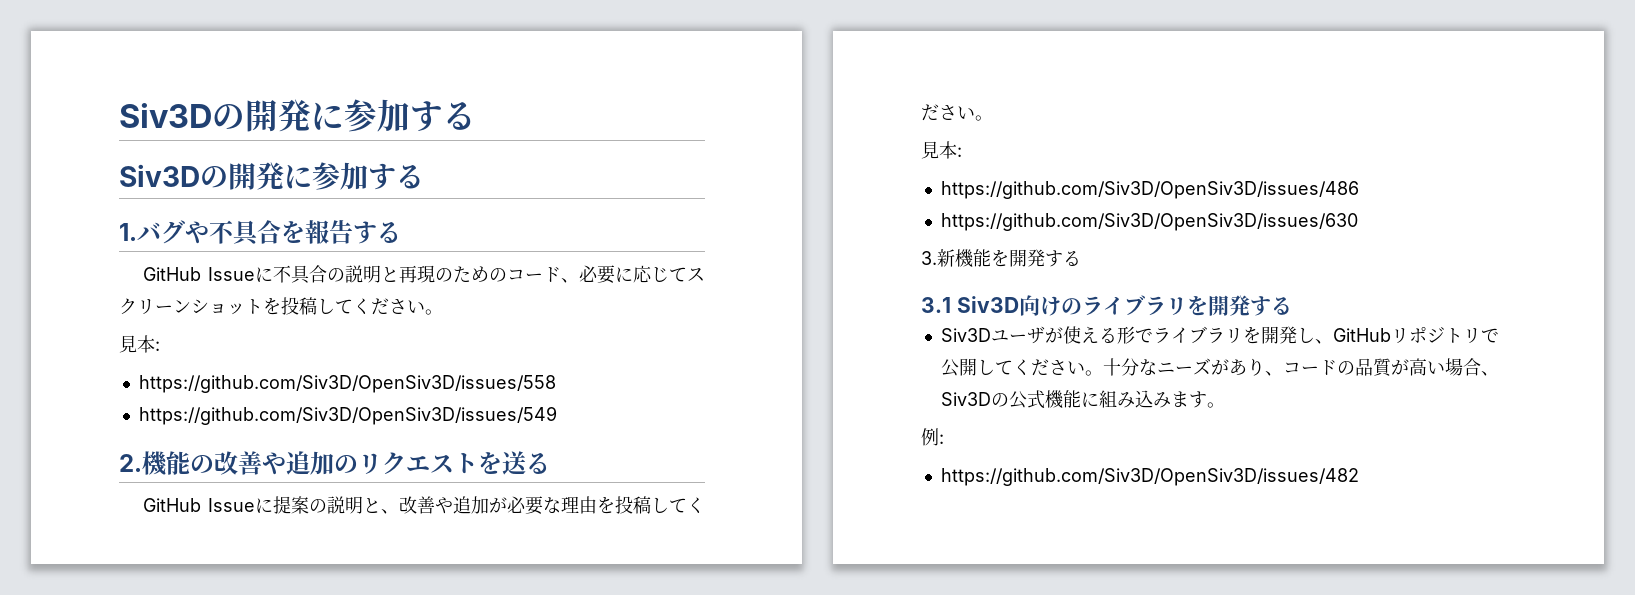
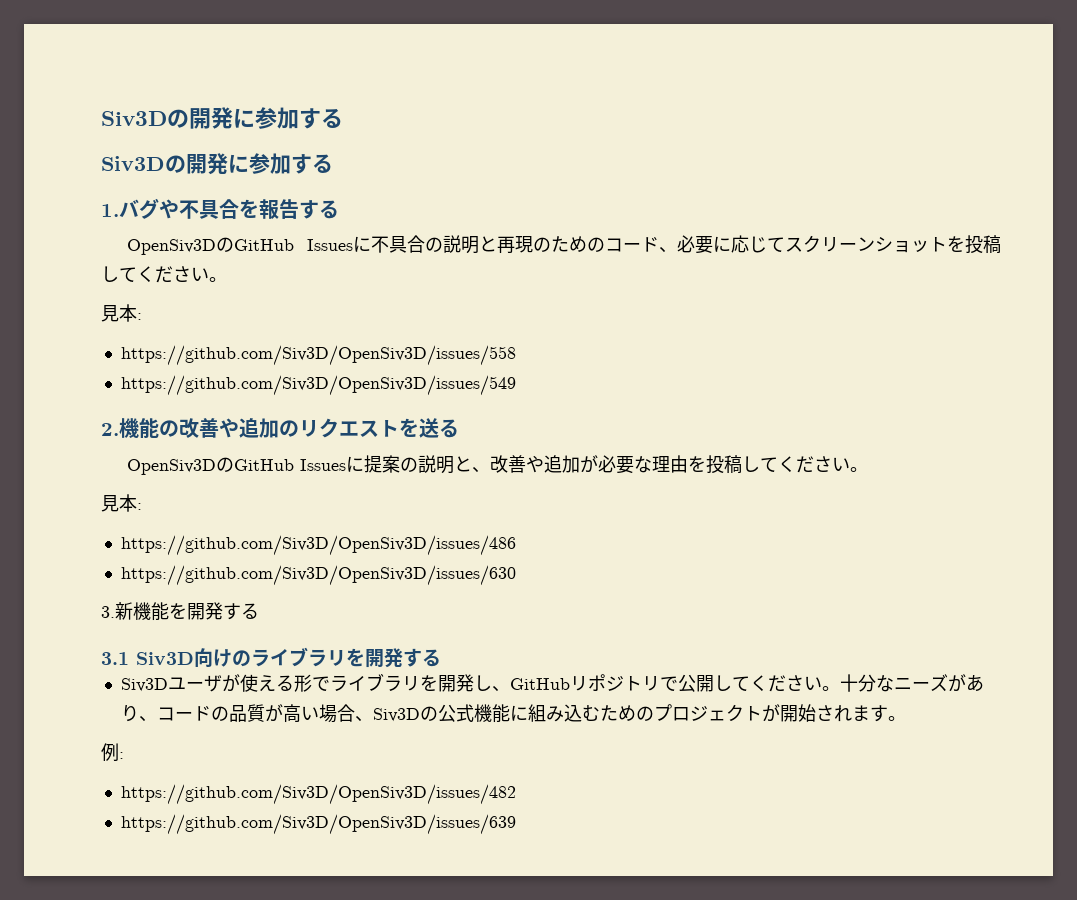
[142,267,255,281] GitHub Issue -> [126,237,353,255] OpenSiv3DのGitHub Issues
[142,498,255,512] GitHub Issue -> [126,457,346,475] OpenSiv3DのGitHub Issues
[1152,392,1171,408] み -> [581,704,852,722] むためのプロジェクトが開始され
(1359, 477) none -> [120,814,516,835] // https://github.com/Siv3D/OpenSiv3D/issues/639

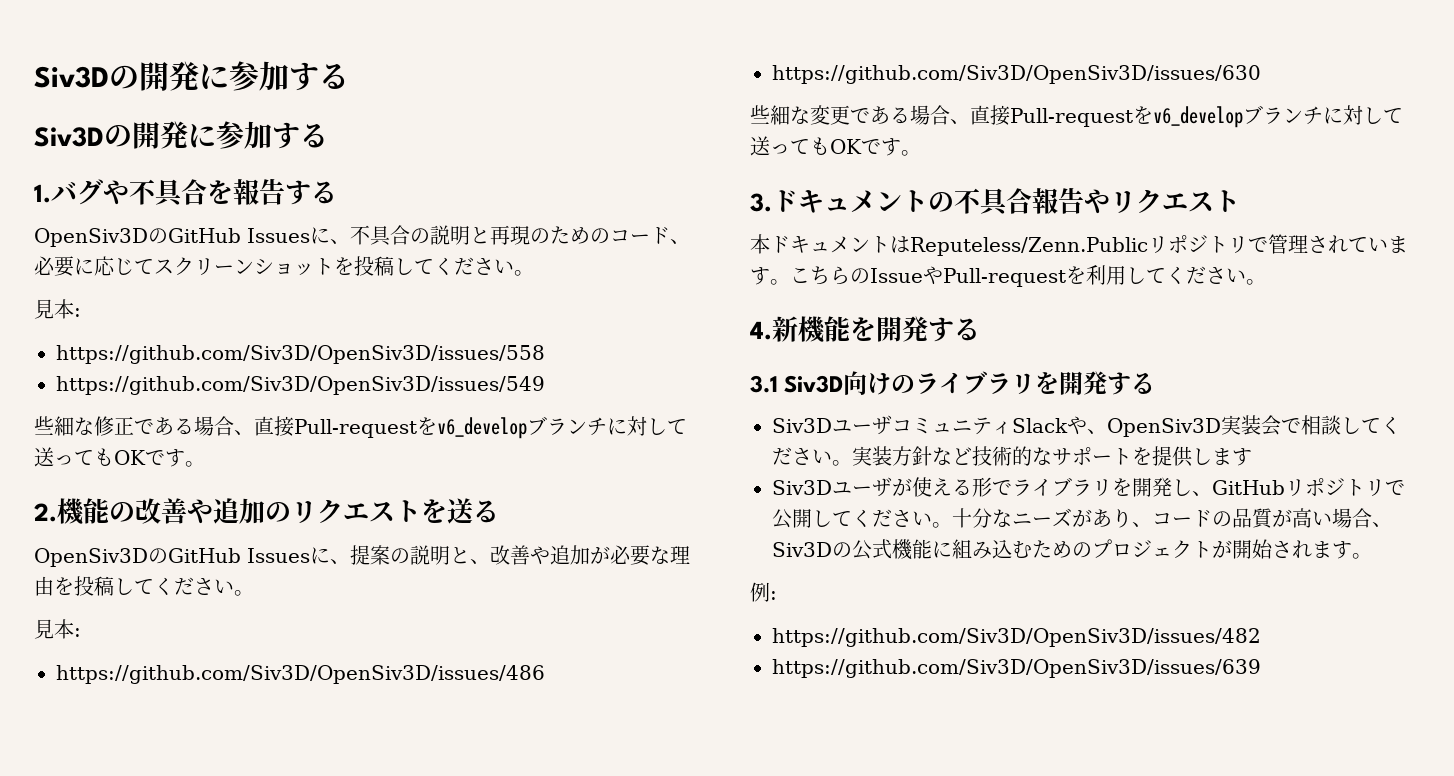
(371, 244) none -> [330,239,350,244] 、
(516, 385) none -> [34,416,687,439] [34,447,205,467] // 些細な修正である場合、直接Pull-requestをv6_developブランチに対して送ってもOKです。
(364, 464) none -> [330,559,350,564] 、
[101,606,115,618] 3. -> [750,105,1403,128] [750,136,921,156] [750,187,1240,216] [750,234,1408,256] [750,265,1266,287] [750,321,772,340] 些細な変更である場合、直接Pull-requestをv6_developブランチに対して送ってもOKです。 // 3.ドキュメントの不具合報告やリクエスト // 本ドキュメントはReputeless/Zenn.Publicリポジトリで管理されています。こちらのIssueやPull-requestを利用してください。 // 4.
(441, 658) none -> [772,415,1401,437] [772,446,1252,467] // Siv3DユーザコミュニティSlackや、OpenSiv3D実装会で相談してください。実装方針など技術的なサポートを提供します

